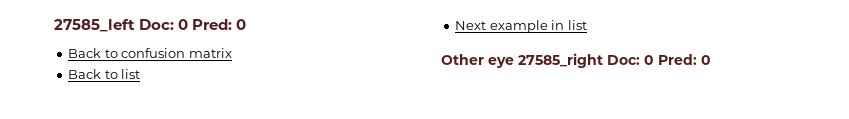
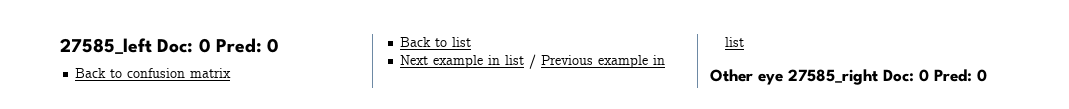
(587, 25) none -> [529,54,666,69] [725,37,745,47] / Previous example in list

